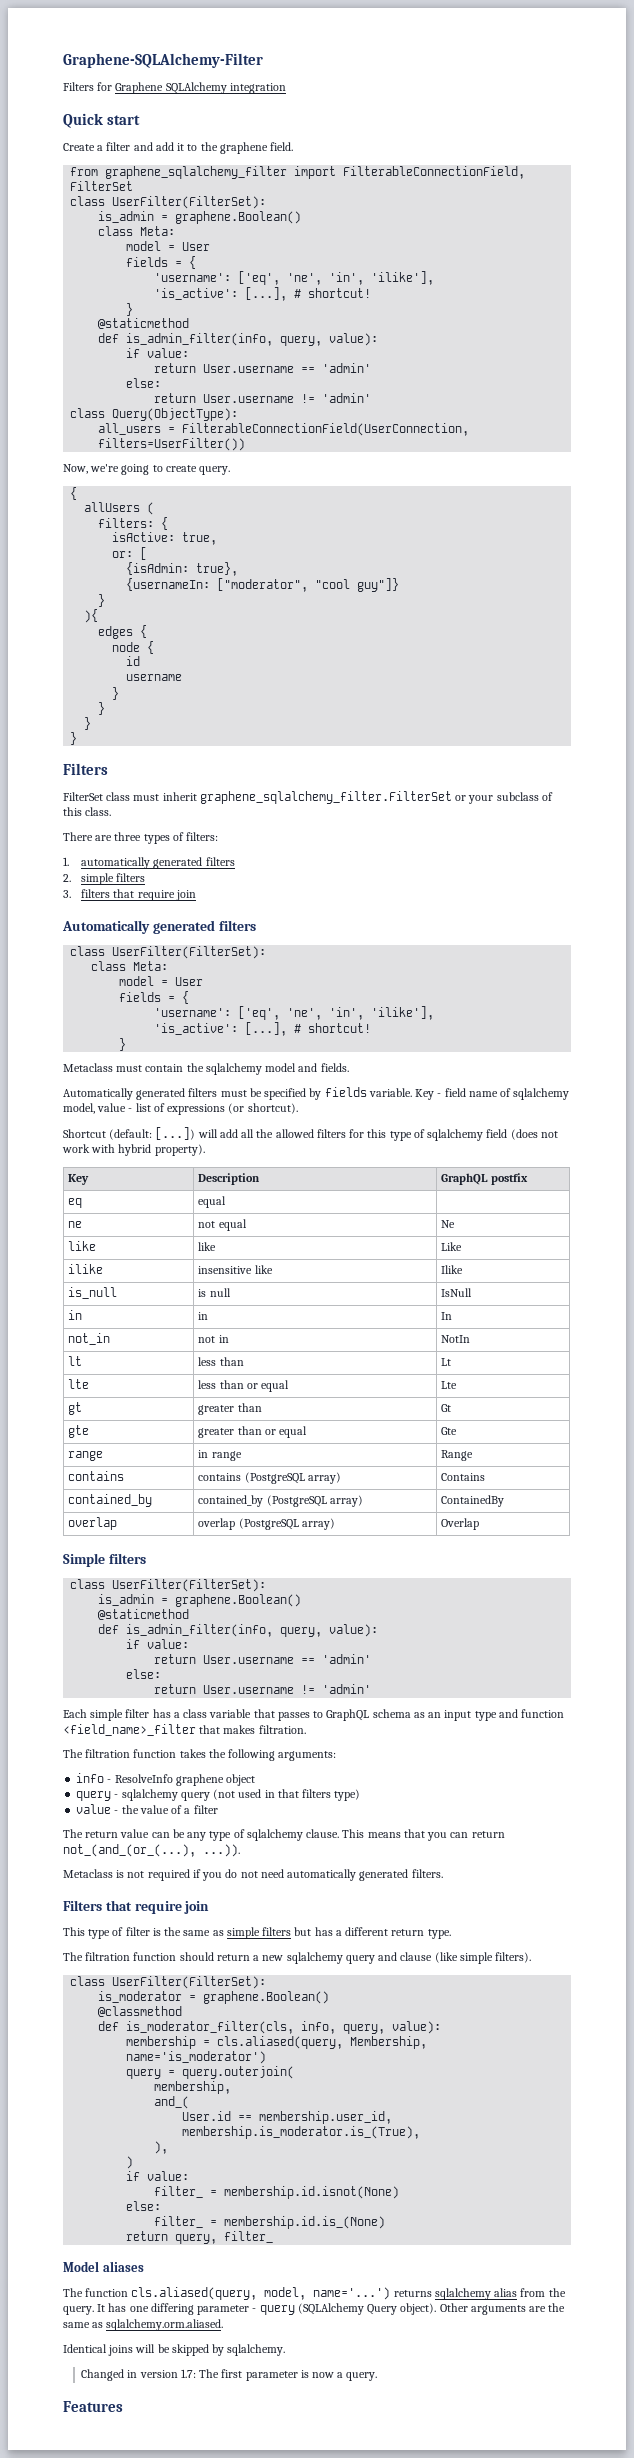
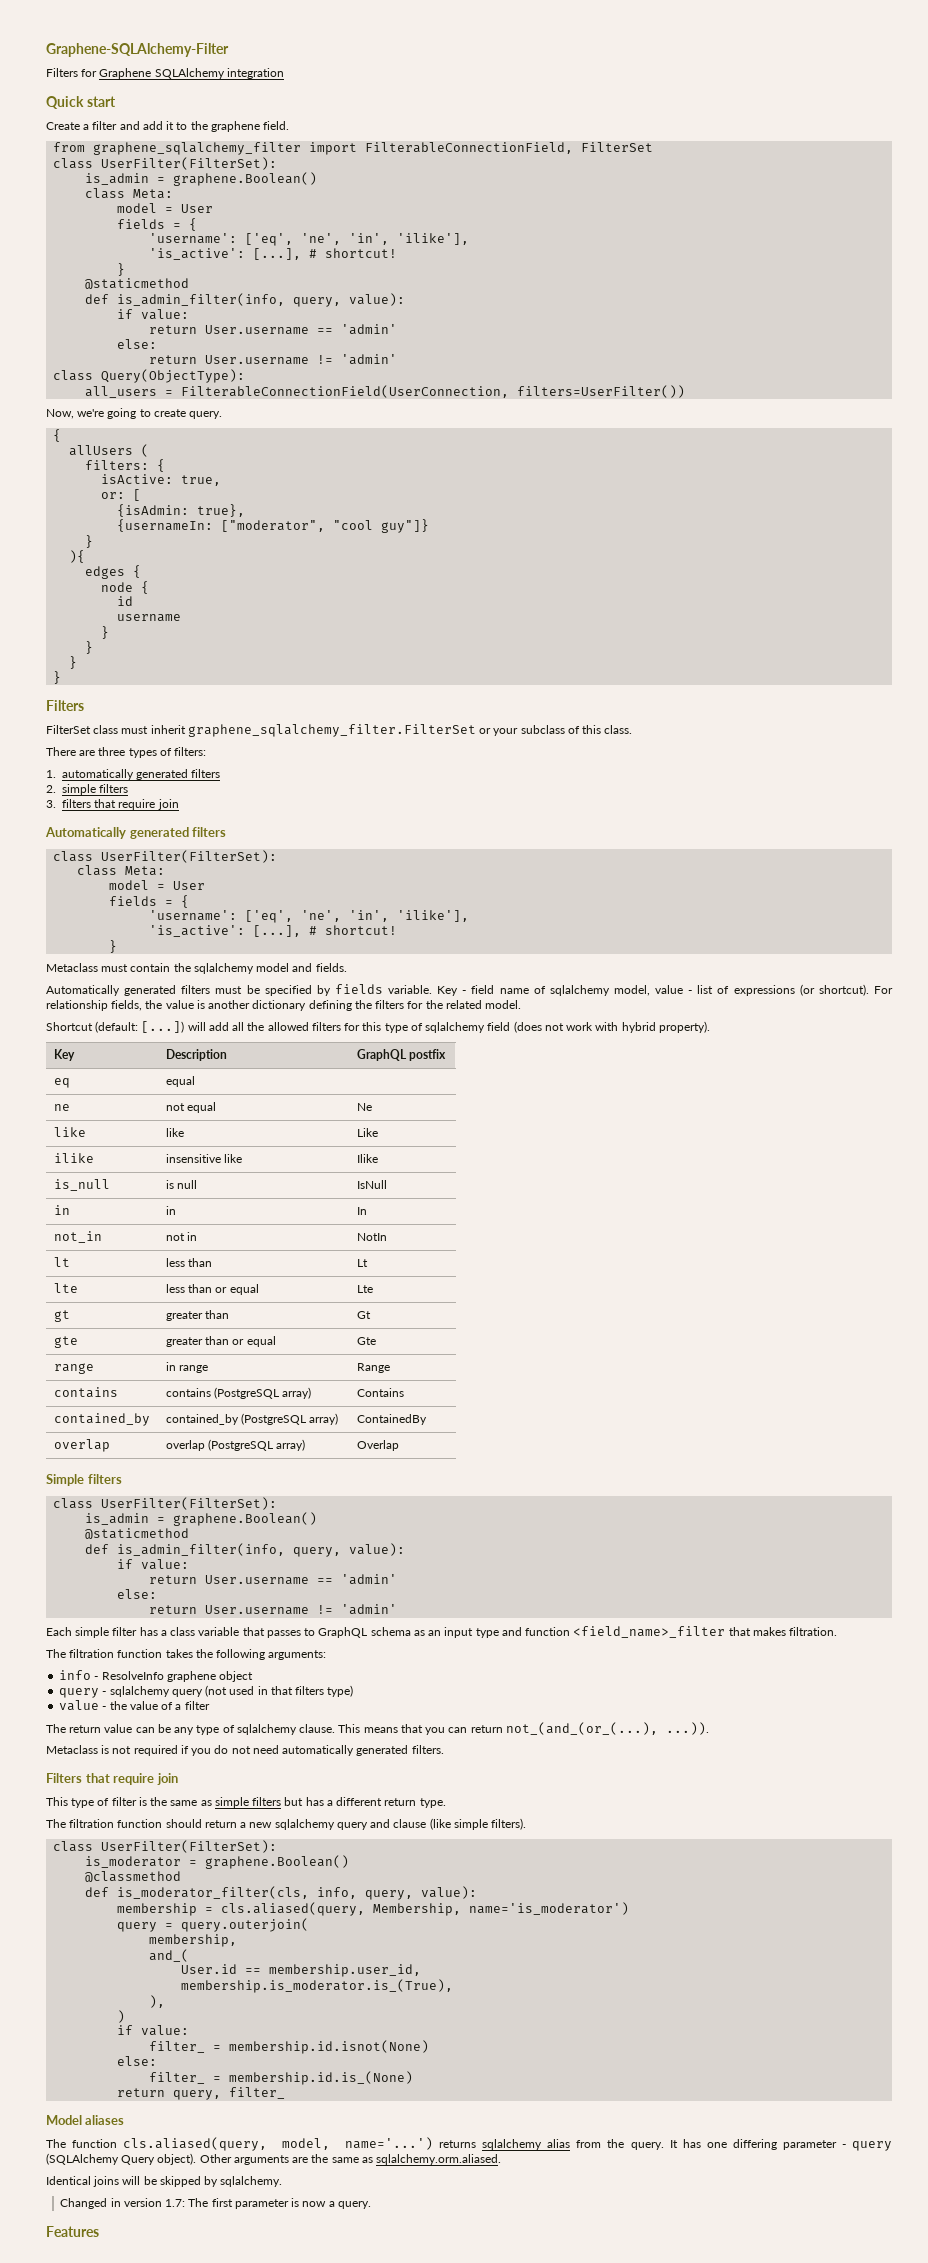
(298, 1108) none -> [874,986,894,994] [46,1000,522,1011] For relationship fields, the value is another dictionary defining the filters for the related model.

